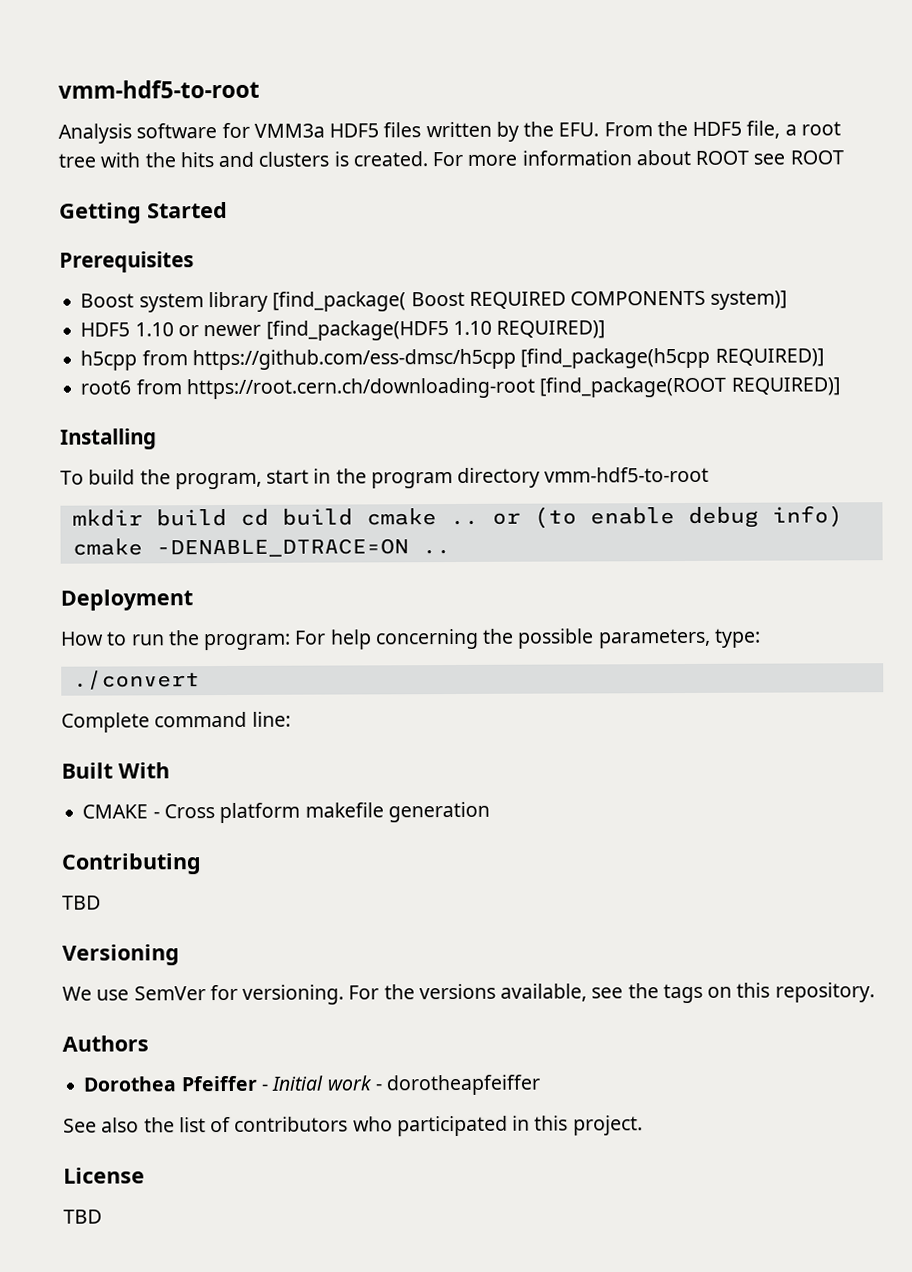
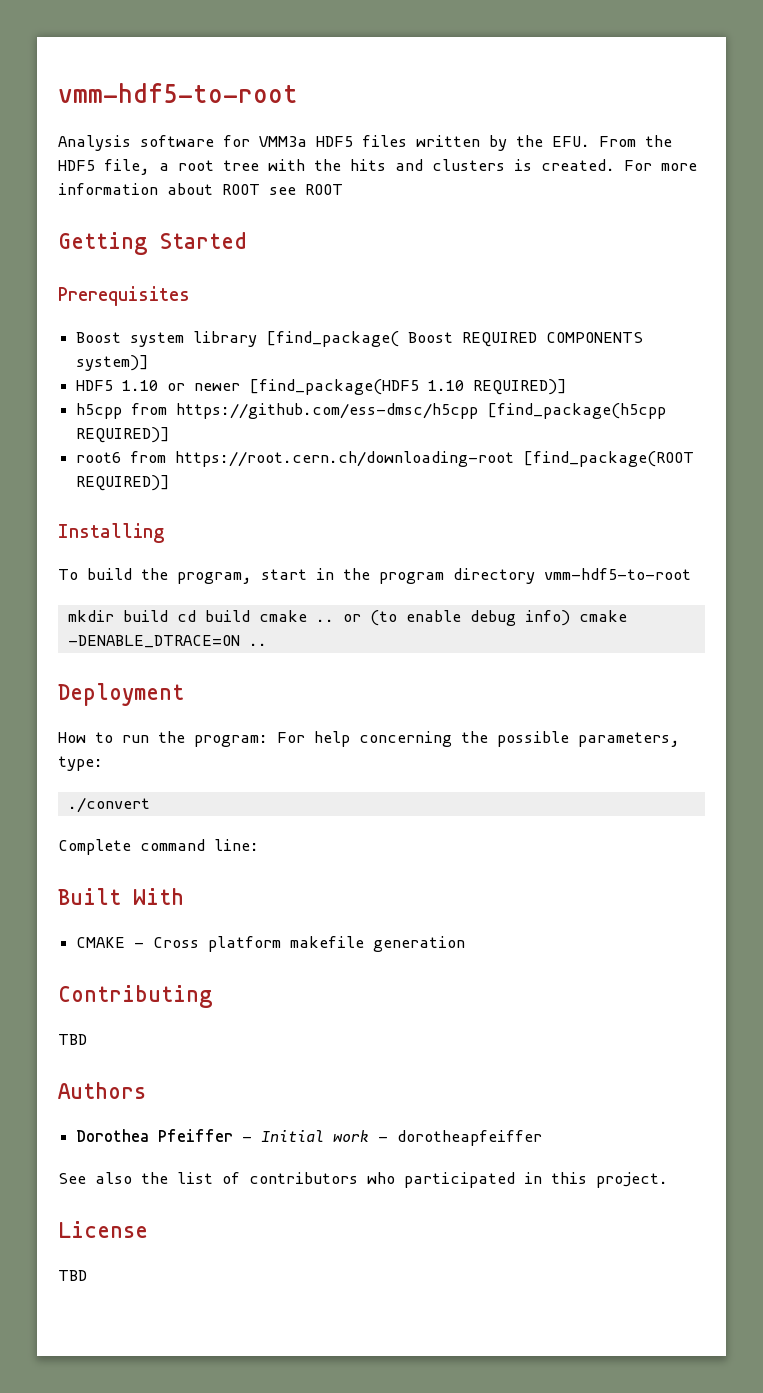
[62,944,180,966] [62,982,875,1005] // Versioning // We use SemVer for versioning. For the versions available, see the tags on this repository. -> (87, 1039) none

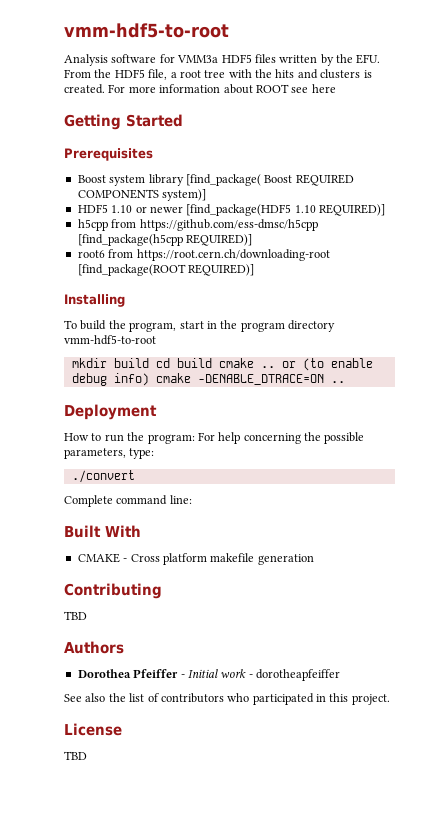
[305,184,343,195] ROOT -> [311,84,336,93] here

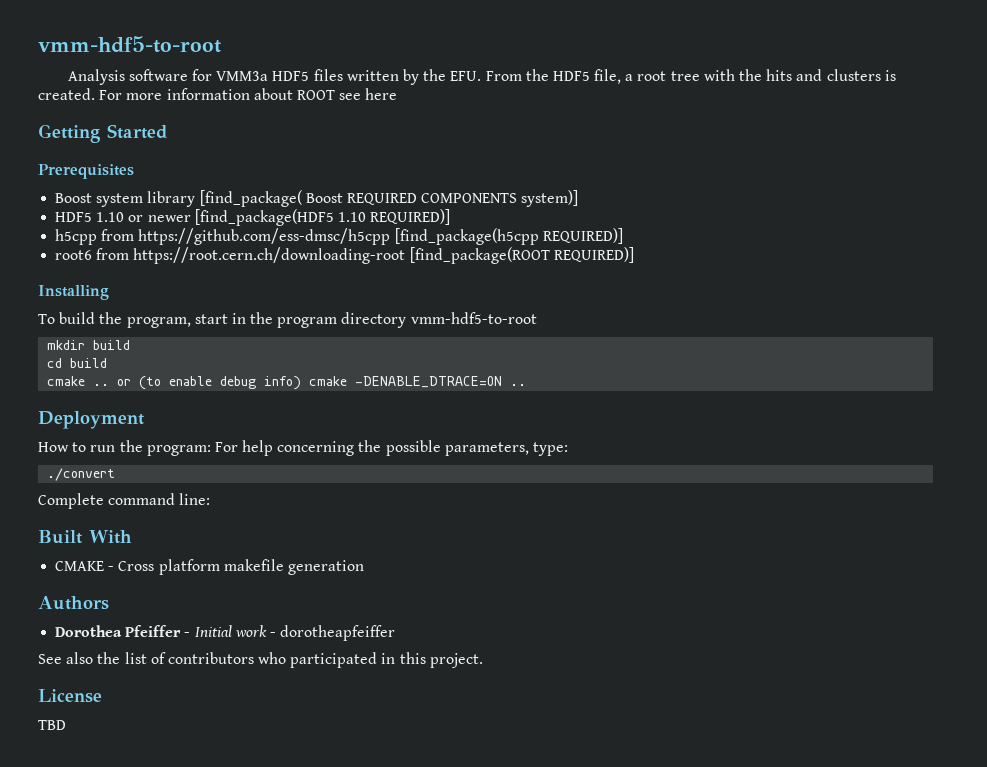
(149, 363) none -> (131, 345) //
(212, 363) none -> (108, 363) //
[64,583,162,599] [64,611,87,620] // Contributing // TBD -> (364, 567) none

